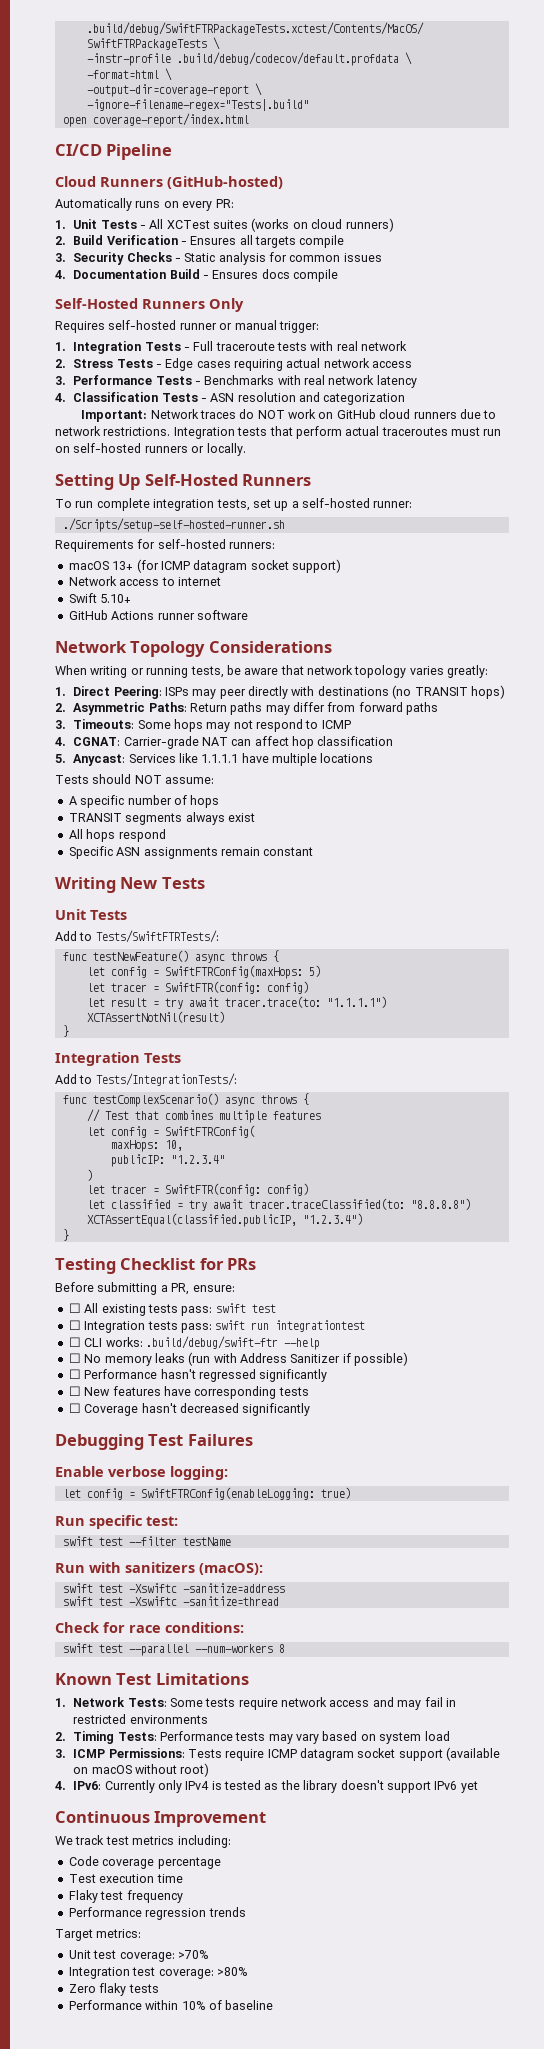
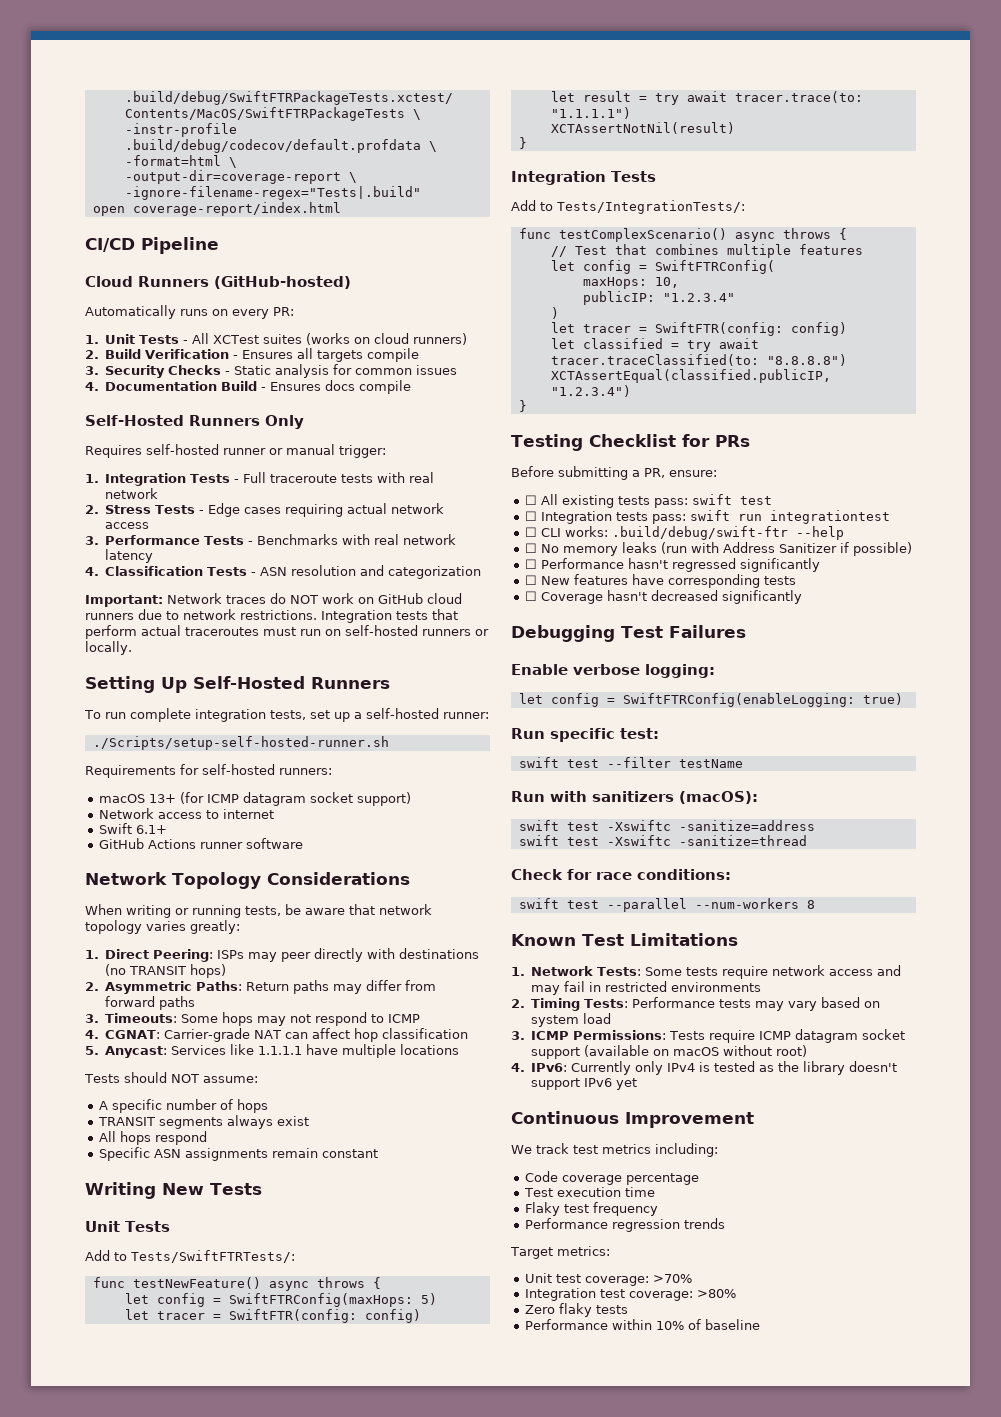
[100,594,132,603] 5.10+ -> [135,825,167,834] 6.1+

